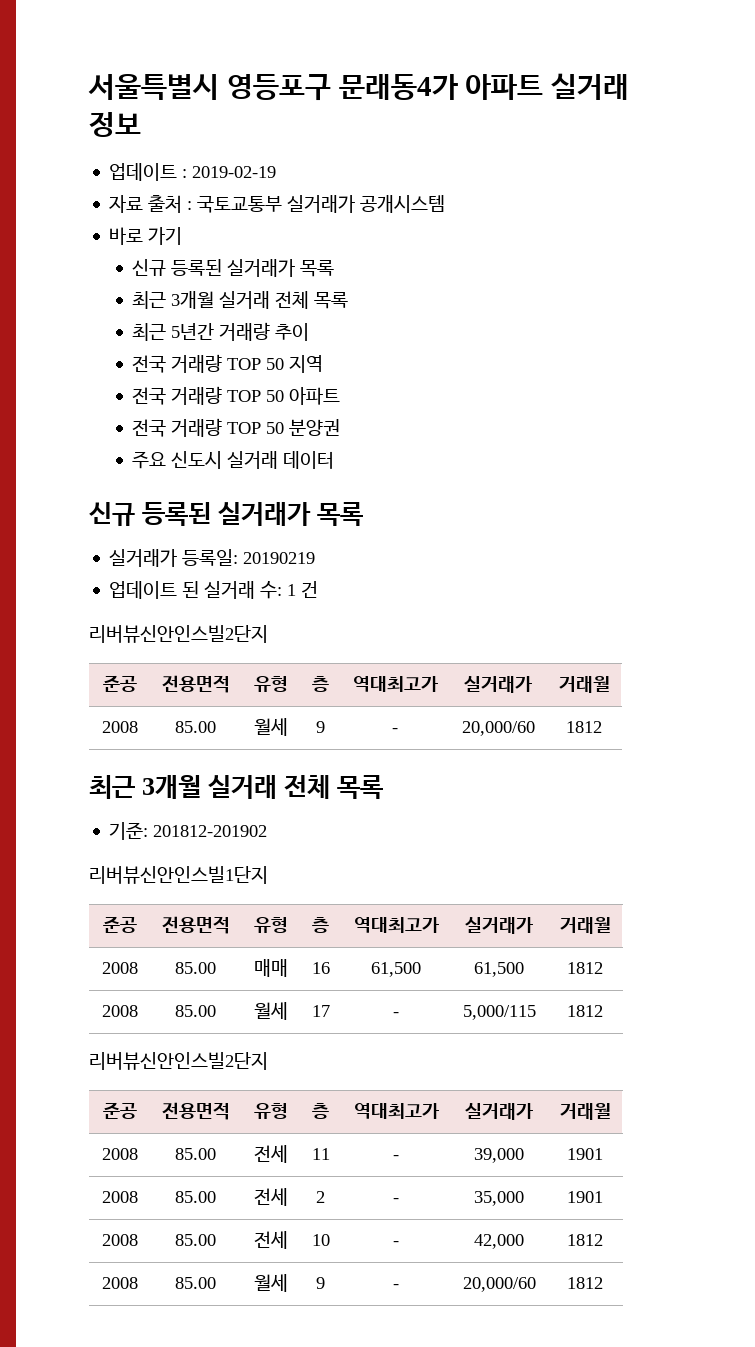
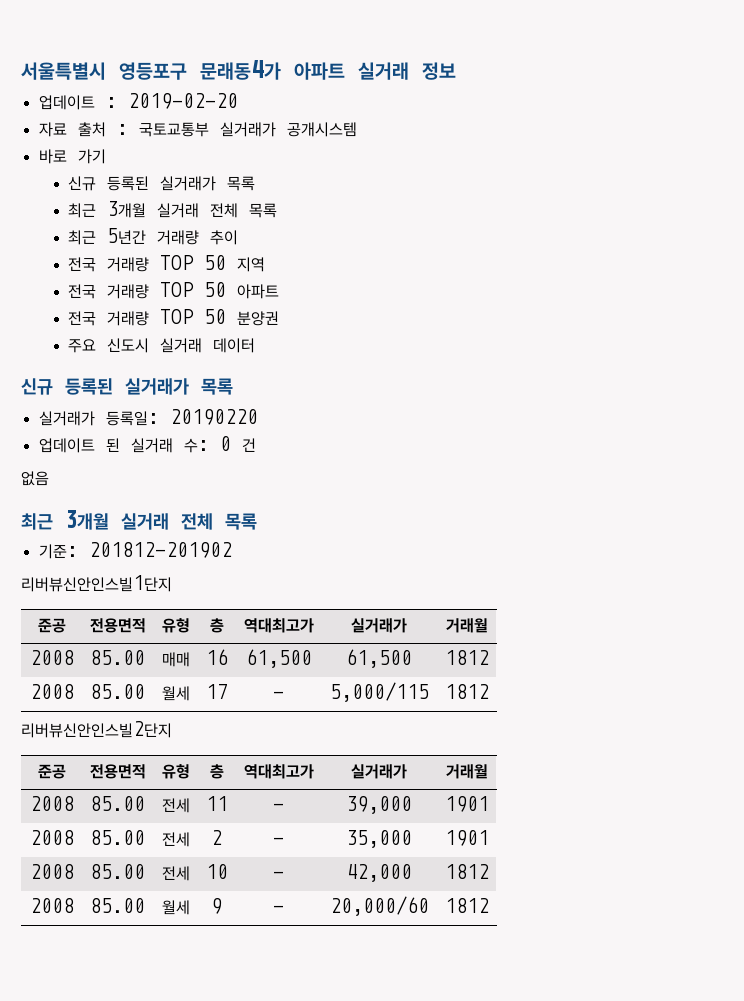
[192,166,277,178] 2019-02-19 -> [127,93,238,109] 2019-02-20
[243,552,316,564] 20190219 -> [169,409,258,425] 20190220
[287,584,297,596] 1 -> [219,436,231,451] 0
[89,625,268,643] [102,675,137,692] [161,675,230,693] [253,676,288,692] [311,676,329,692] [352,676,438,692] [464,676,532,693] [558,676,610,693] [101,721,138,733] [175,721,216,733] [253,718,288,736] [315,721,325,733] [392,728,398,733] [461,721,535,736] [566,721,602,733] 리버뷰신안인스빌2단지 // 준공 | 전용면적 | 유형 | 층 | 역대최고가 | 실거래가 | 거래월 // 2008 | 85.00 | 월세 | 9 | - | 20,000/60 | 1812 -> [21,471,49,486] 없음

